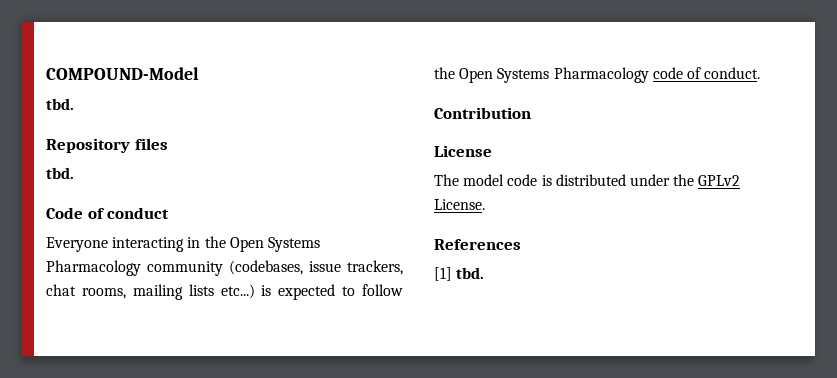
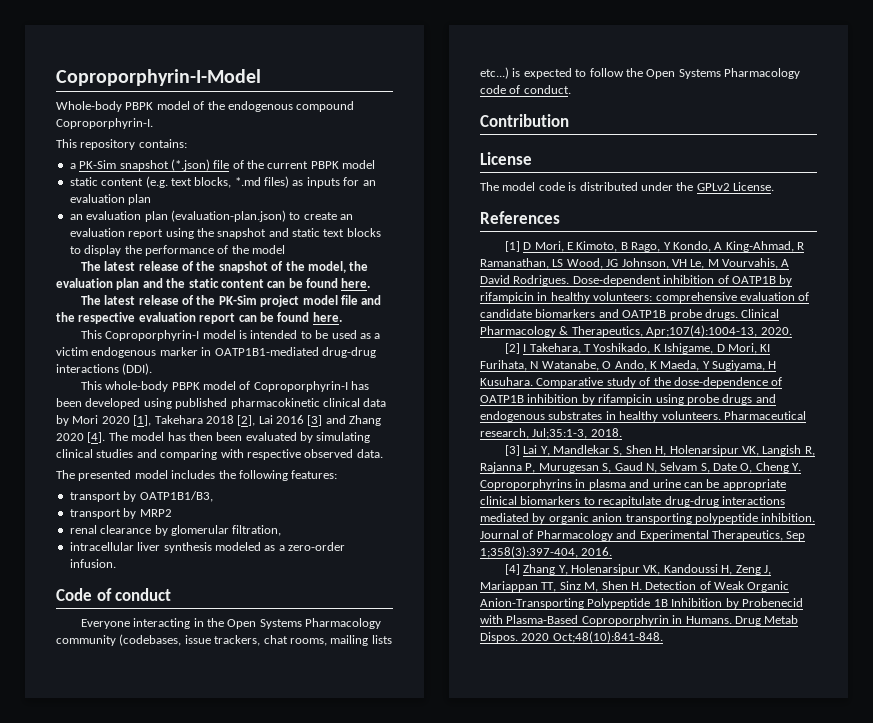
[46,67,199,80] [46,98,74,110] [46,138,168,153] [46,167,74,179] COMPOUND-Model // tbd. // Repository files // tbd. -> [56,69,261,86] [56,101,355,112] [56,118,153,129] [56,139,187,150] [69,159,376,171] [69,176,376,188] [69,194,152,205] [69,210,353,222] [69,228,381,239] [69,245,285,256] [80,261,369,273] [56,278,371,290] [80,295,382,307] [56,312,342,324] [80,330,381,341] [56,347,376,358] [56,363,153,375] [80,381,370,392] [56,398,387,409] [56,415,382,426] [56,432,371,443] [56,449,383,460] [56,470,338,481] [69,491,213,502] [69,508,172,519] [69,525,282,536] [69,542,345,553] [69,559,116,568] Coproporphyrin-I-Model // Whole-body PBPK model of the endogenous compound Coproporphyrin-I. // This repository contains: // a PK-Sim snapshot (*.json) file of the current PBPK model // static content (e.g. text blocks, *.md files) as inputs for an evaluation plan // an evaluation plan (evaluation-plan.json) to create an evaluation report using the snapshot and static text blocks to display the performance of the model // The latest release of the snapshot of the model, the evaluation plan and the static content can be found here. // The latest release of the PK-Sim project model file and the respective evaluation report can be found here. // This Coproporphyrin-I model is intended to be used as a victim endogenous marker in OATP1B1-mediated drug-drug interactions (DDI). // This whole-body PBPK model of Coproporphyrin-I has been developed using published pharmacokinetic clinical data by Mori 2020 [1], Takehara 2018 [2], Lai 2016 [3] and Zhang 2020 [4]. The model has then been evaluated by simulating clinical studies and comparing with respective observed data. // The presented model includes the following features: // transport by OATP1B1/B3, // transport by MRP2 // renal clearance by glomerular filtration, // intracellular liver synthesis modeled as a zero-order infusion.
[456,267,485,279] tbd. -> [523,241,805,252] [480,258,790,269] [480,275,793,286] [480,292,810,303] [480,309,780,320] [480,325,792,337] [504,343,771,354] [480,360,777,371] [480,377,783,388] [480,394,776,405] [480,411,806,422] [480,428,622,439] [504,445,815,456] [480,462,802,473] [480,479,786,490] [480,496,785,507] [480,513,816,524] [480,530,806,541] [480,546,613,558] [504,564,771,575] [480,581,790,592] [480,598,803,609] [480,615,799,626] [480,631,663,643] D Mori, E Kimoto, B Rago, Y Kondo, A King‐Ahmad, R Ramanathan, LS Wood, JG Johnson, VH Le, M Vourvahis, A David Rodrigues. Dose‐dependent inhibition of OATP1B by rifampicin in healthy volunteers: comprehensive evaluation of candidate biomarkers and OATP1B probe drugs. Clinical Pharmacology & Therapeutics, Apr;107(4):1004-13, 2020. // [2] I Takehara, T Yoshikado, K Ishigame, D Mori, KI Furihata, N Watanabe, O Ando, K Maeda, Y Sugiyama, H Kusuhara. Comparative study of the dose-dependence of OATP1B inhibition by rifampicin using probe drugs and endogenous substrates in healthy volunteers. Pharmaceutical research, Jul;35:1-3, 2018. // [3] Lai Y, Mandlekar S, Shen H, Holenarsipur VK, Langish R, Rajanna P, Murugesan S, Gaud N, Selvam S, Date O, Cheng Y. Coproporphyrins in plasma and urine can be appropriate clinical biomarkers to recapitulate drug-drug interactions mediated by organic anion transporting polypeptide inhibition. Journal of Pharmacology and Experimental Therapeutics, Sep 1;358(3):397-404, 2016. // [4] Zhang Y, Holenarsipur VK, Kandoussi H, Zeng J, Mariappan TT, Sinz M, Shen H. Detection of Weak Organic Anion-Transporting Polypeptide 1B Inhibition by Probenecid with Plasma-Based Coproporphyrin in Humans. Drug Metab Dispos. 2020 Oct;48(10):841-848.

